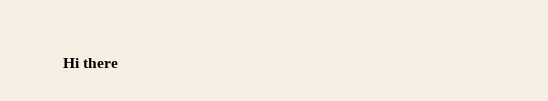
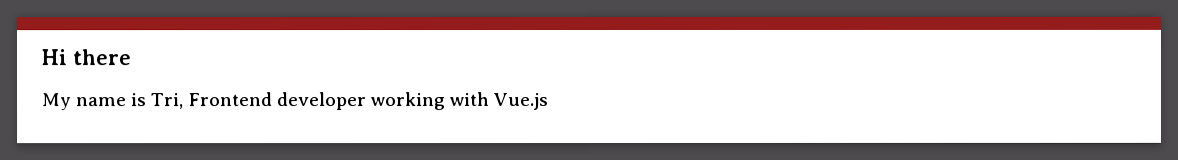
(119, 63) none -> [42,92,550,111] // My name is Tri, Frontend developer working with Vue.js

